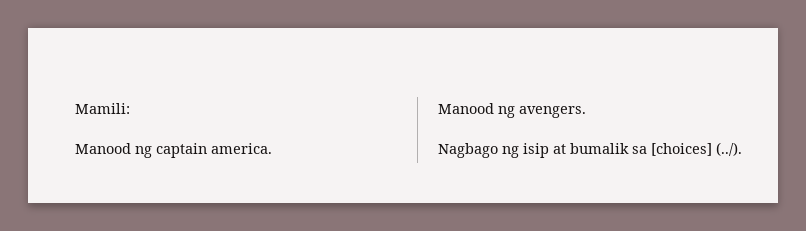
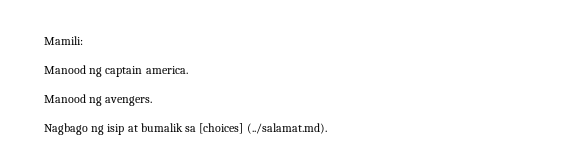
[716,142,742,156] (../). -> [246,123,327,134] (../salamat.md).

